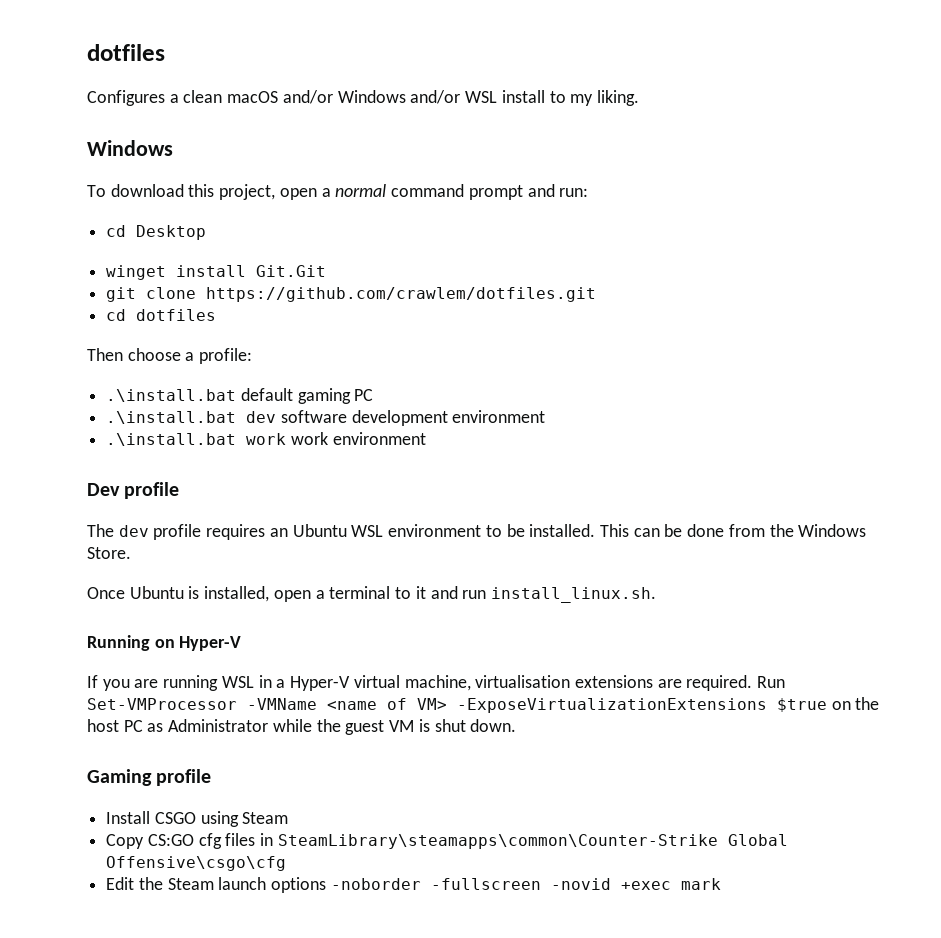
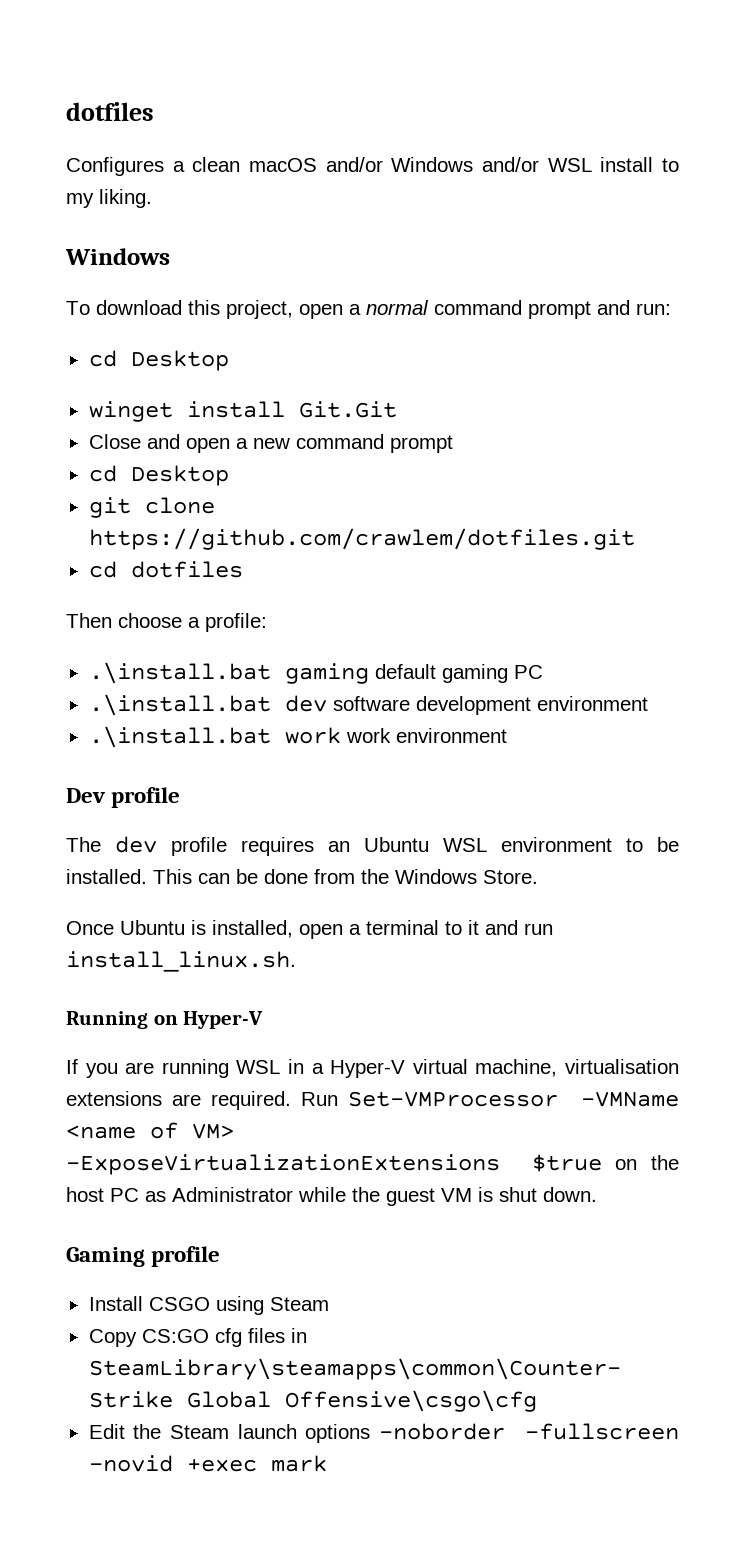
(327, 271) none -> [88,434,453,453] [88,465,229,486] // Close and open a new command prompt // cd Desktop
(237, 395) none -> [284,663,369,684] gaming

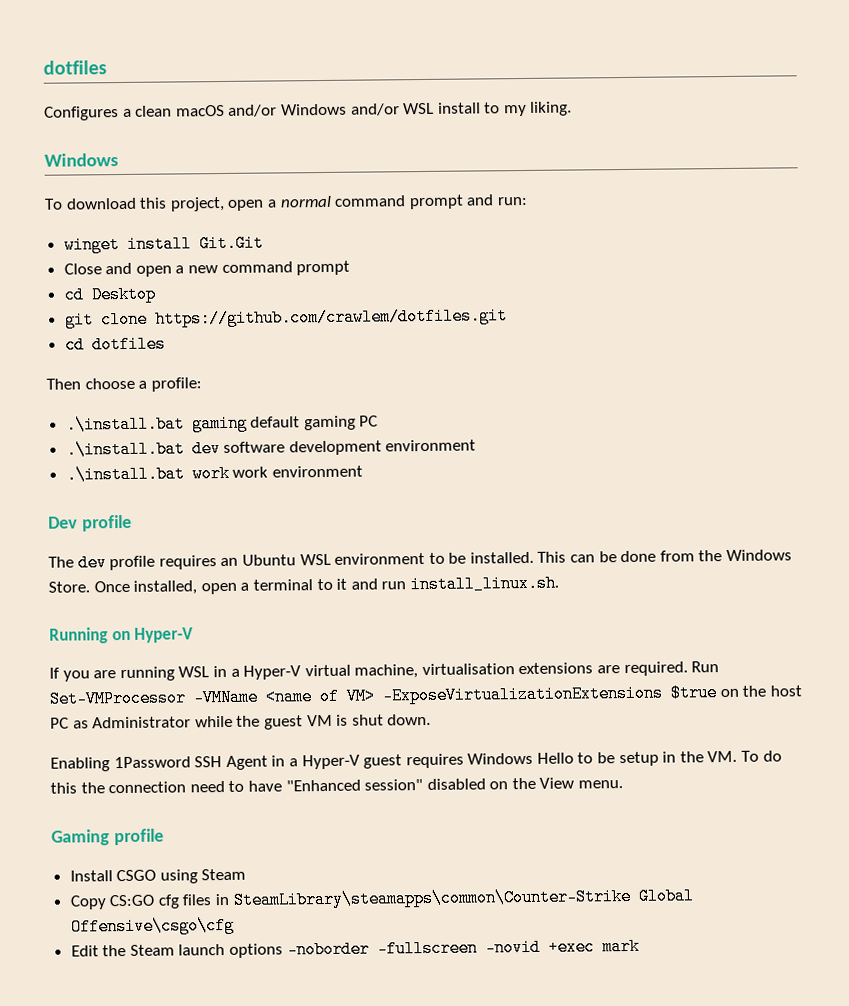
[88,350,229,371] // cd Desktop -> (528, 201) none
[66,920,206,935] // Once Ubuntu is -> [93,580,130,593] Once
(597, 1194) none -> [50,750,782,772] [50,777,624,794] // Enabling 1Password SSH Agent in a Hyper-V guest requires Windows Hello to be setup in the VM. To do this the connection need to have "Enhanced session" disabled on the View menu.

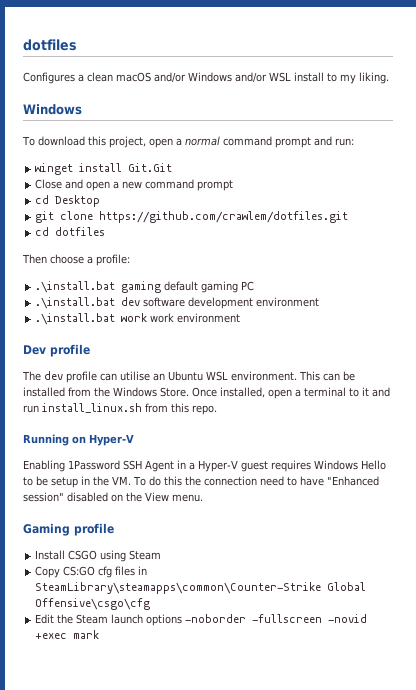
[158,555,217,570] requires -> [100,371,150,381] can utilise
[334,551,534,565] environment to be installed. -> [231,371,297,381] environment.
[620,550,657,563] done -> [23,387,65,397] installed
[409,574,559,594] install_linux.sh. -> [42,403,217,415] install_linux.sh from this repo.
[49,661,720,682] [49,684,802,708] [50,713,432,730] // If you are running WSL in a Hyper-V virtual machine, virtualisation extensions are required. Run Set-VMProcessor -VMName <name of VM> -ExposeVirtualizationExtensions $true on the host PC as Administrator while the guest VM is shut down. -> (134, 440) none

